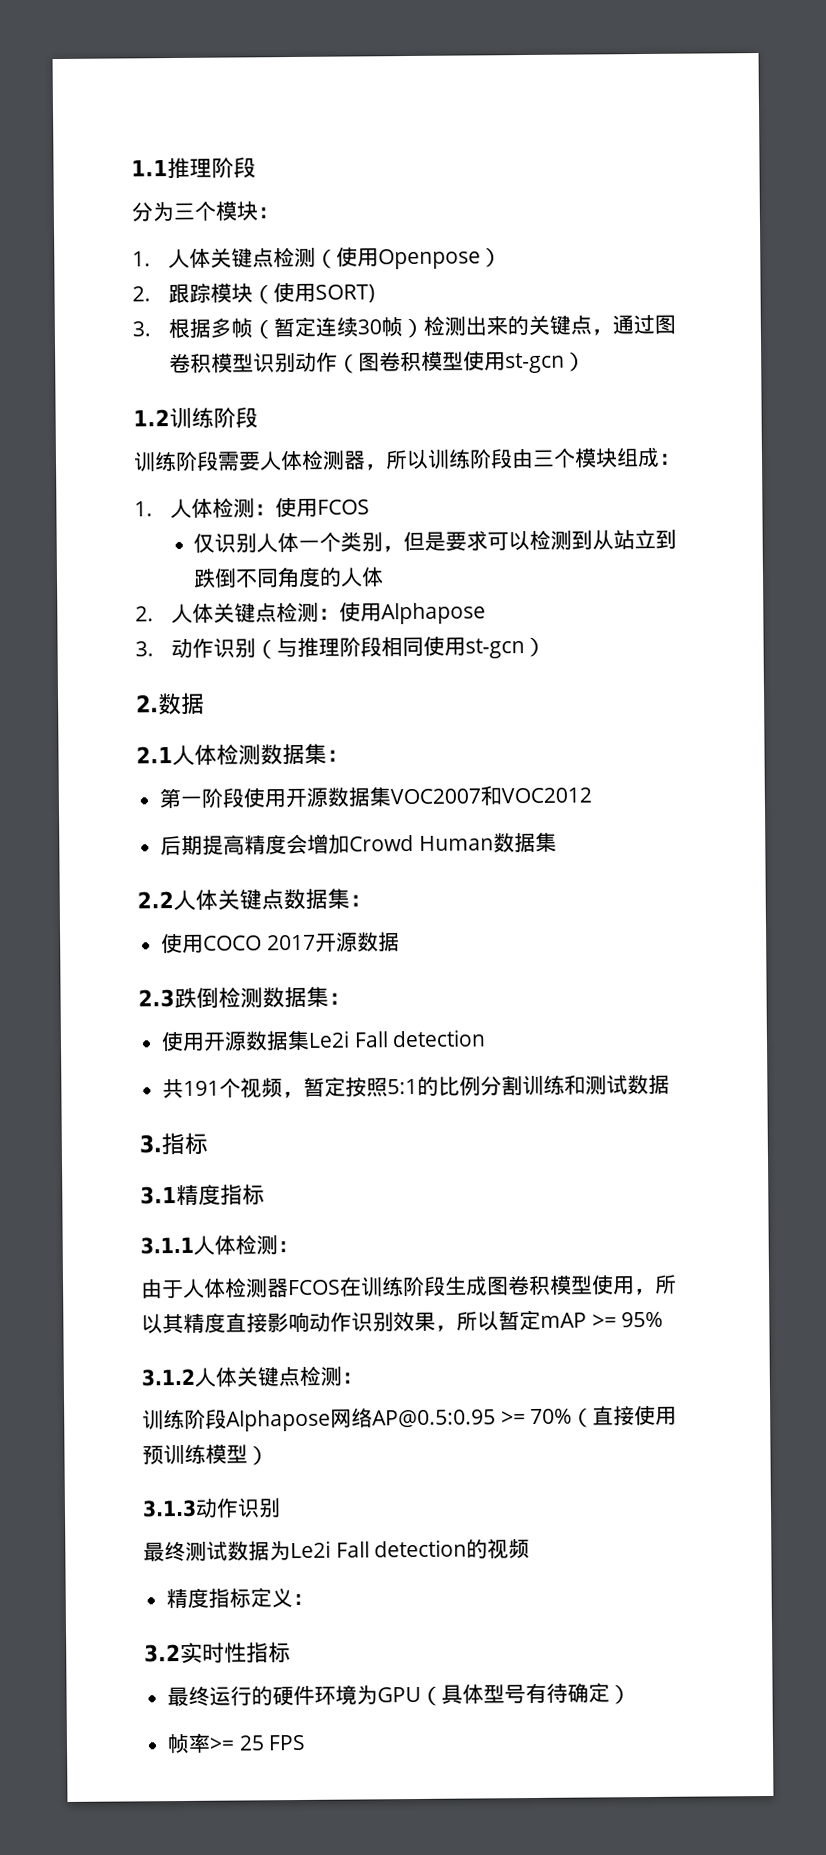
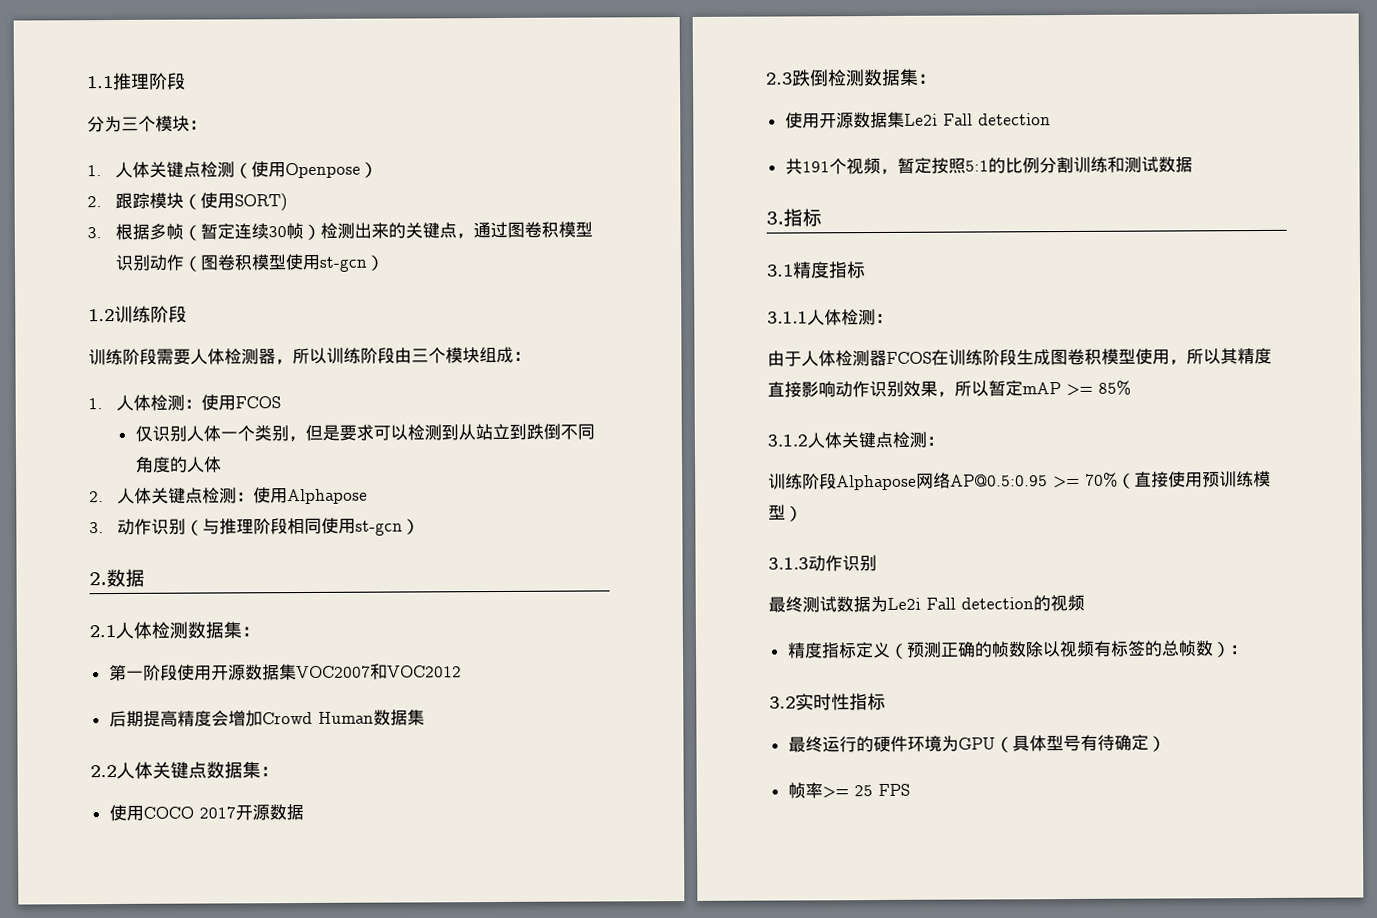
[621,1311,664,1328] 95% -> [1098,380,1131,395] 85%
(294, 1598) none -> [888,640,1231,659] （预测正确的帧数除以视频有标签的总帧数）

